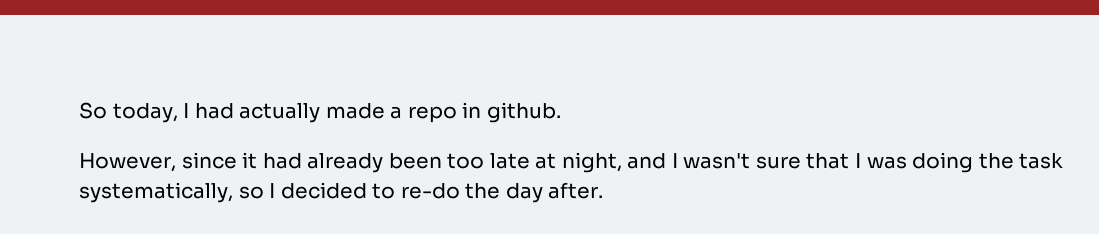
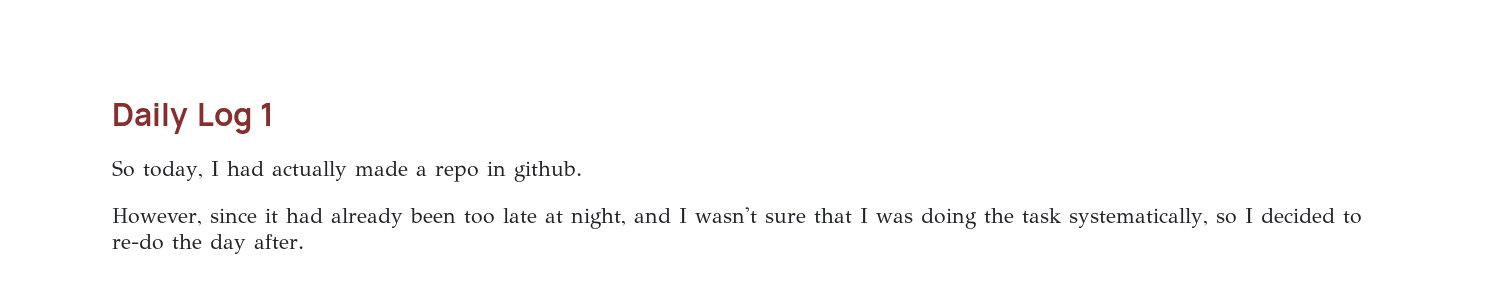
(79, 110) none -> [112,103,275,134] Daily Log 1 //

